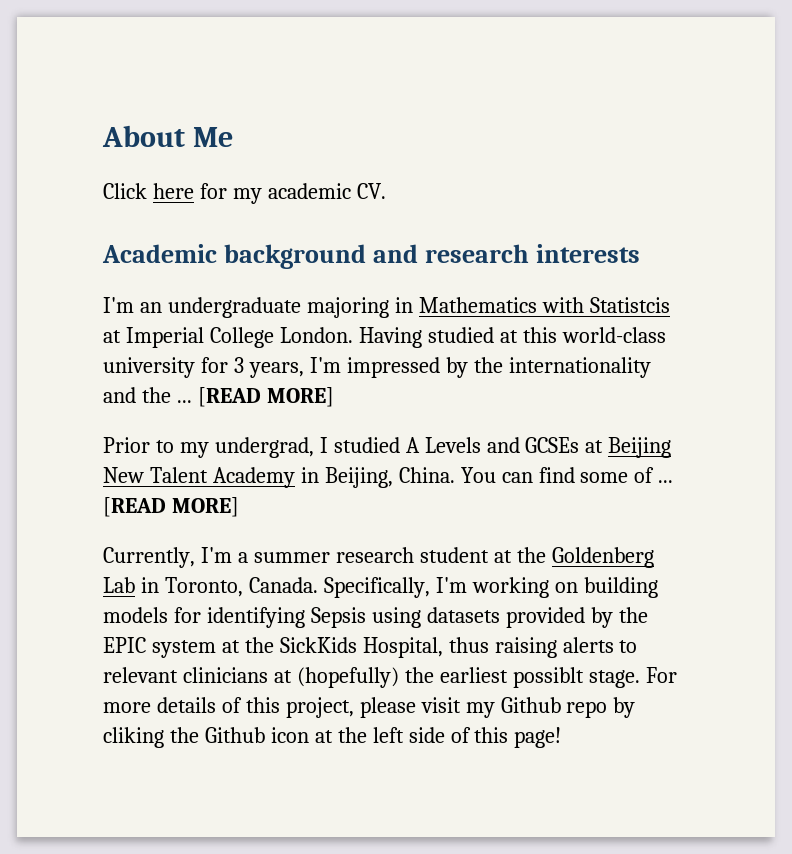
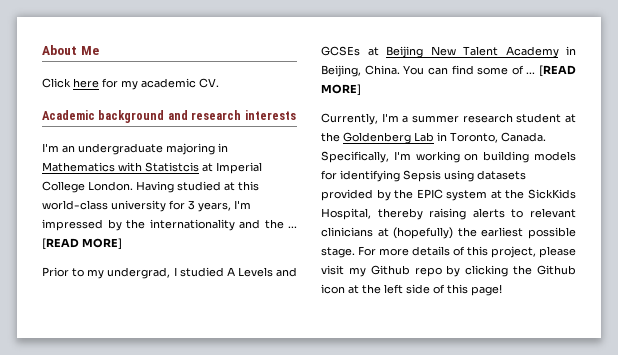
[448,637,489,653] thus -> [377,208,423,220] thereby
[512,667,584,688] possiblt -> [528,227,576,239] possible
[103,727,164,748] cliking -> [465,265,509,277] clicking

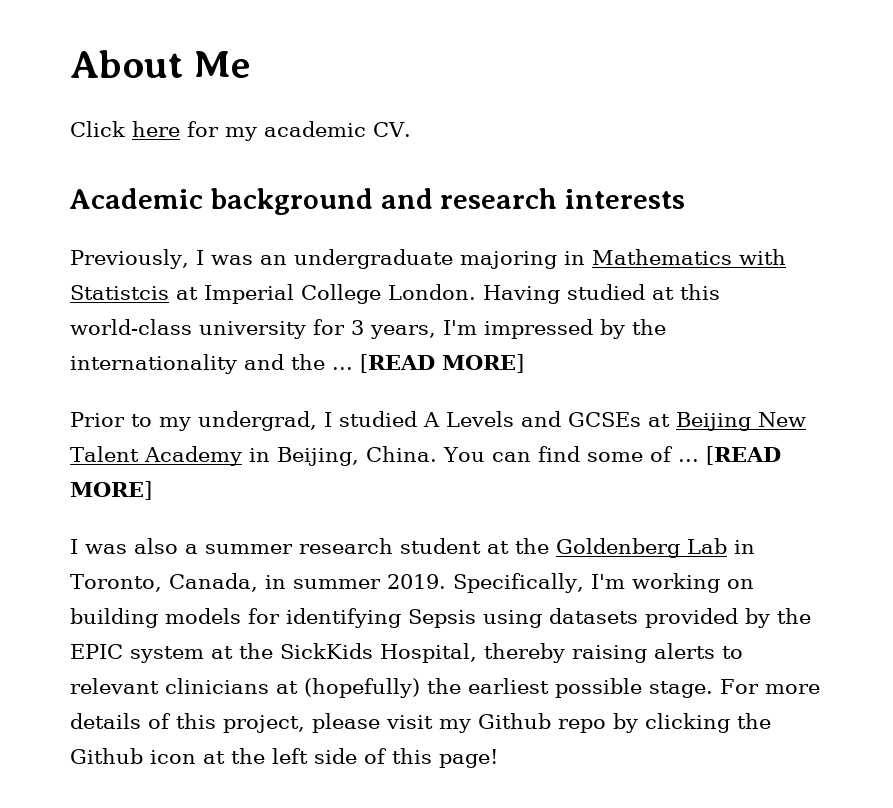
[42,143,59,152] I'm -> [70,249,253,269] Previously, I was
[321,113,399,125] Currently, I'm -> [70,538,178,554] I was also
[501,132,546,142] Canada. -> [168,573,446,592] Canada, in summer 2019.

